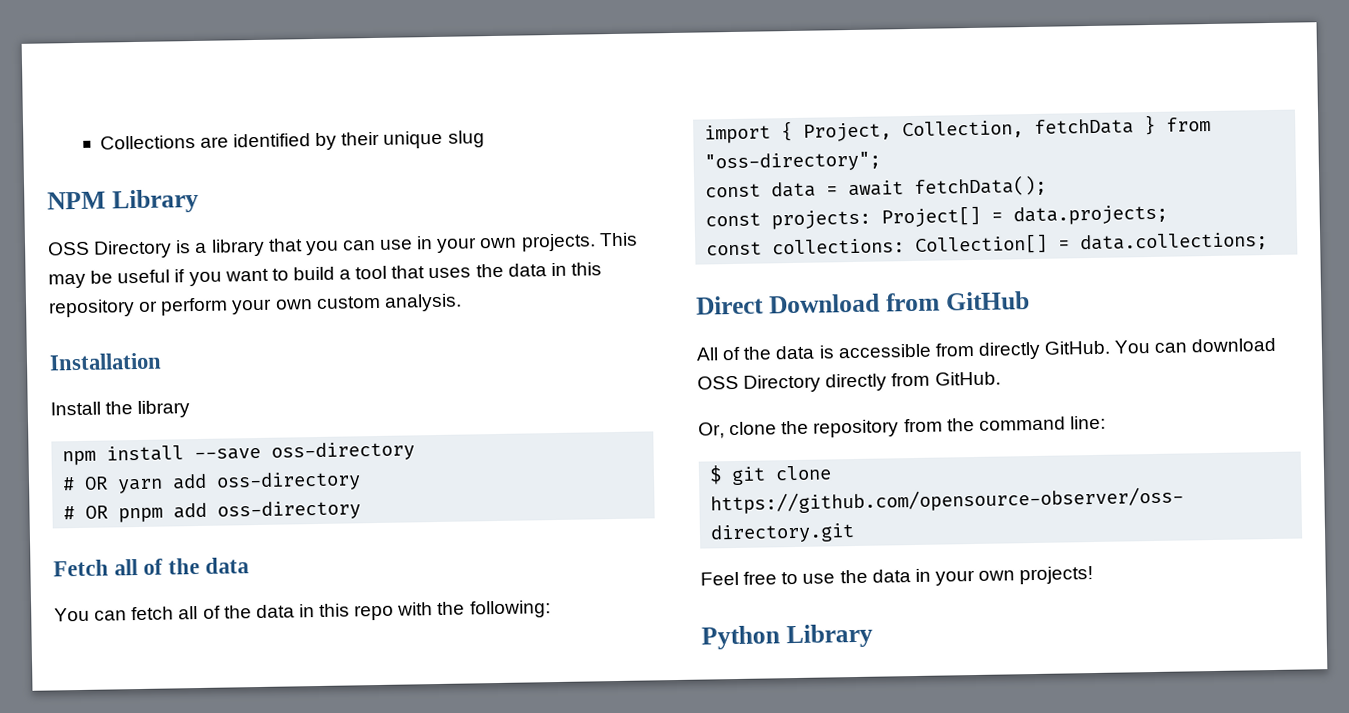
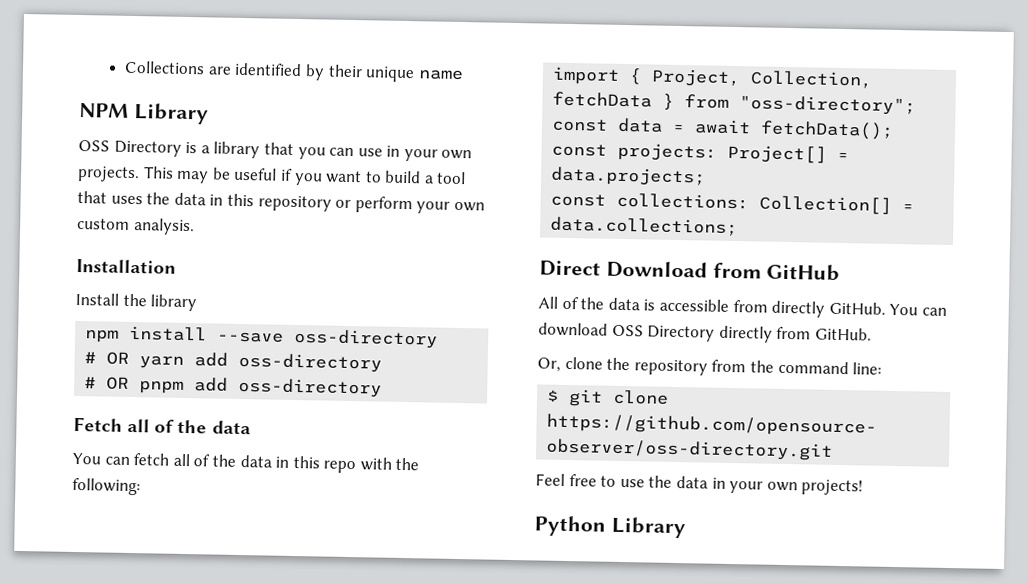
[447,130,485,148] slug -> [417,69,464,81] name

